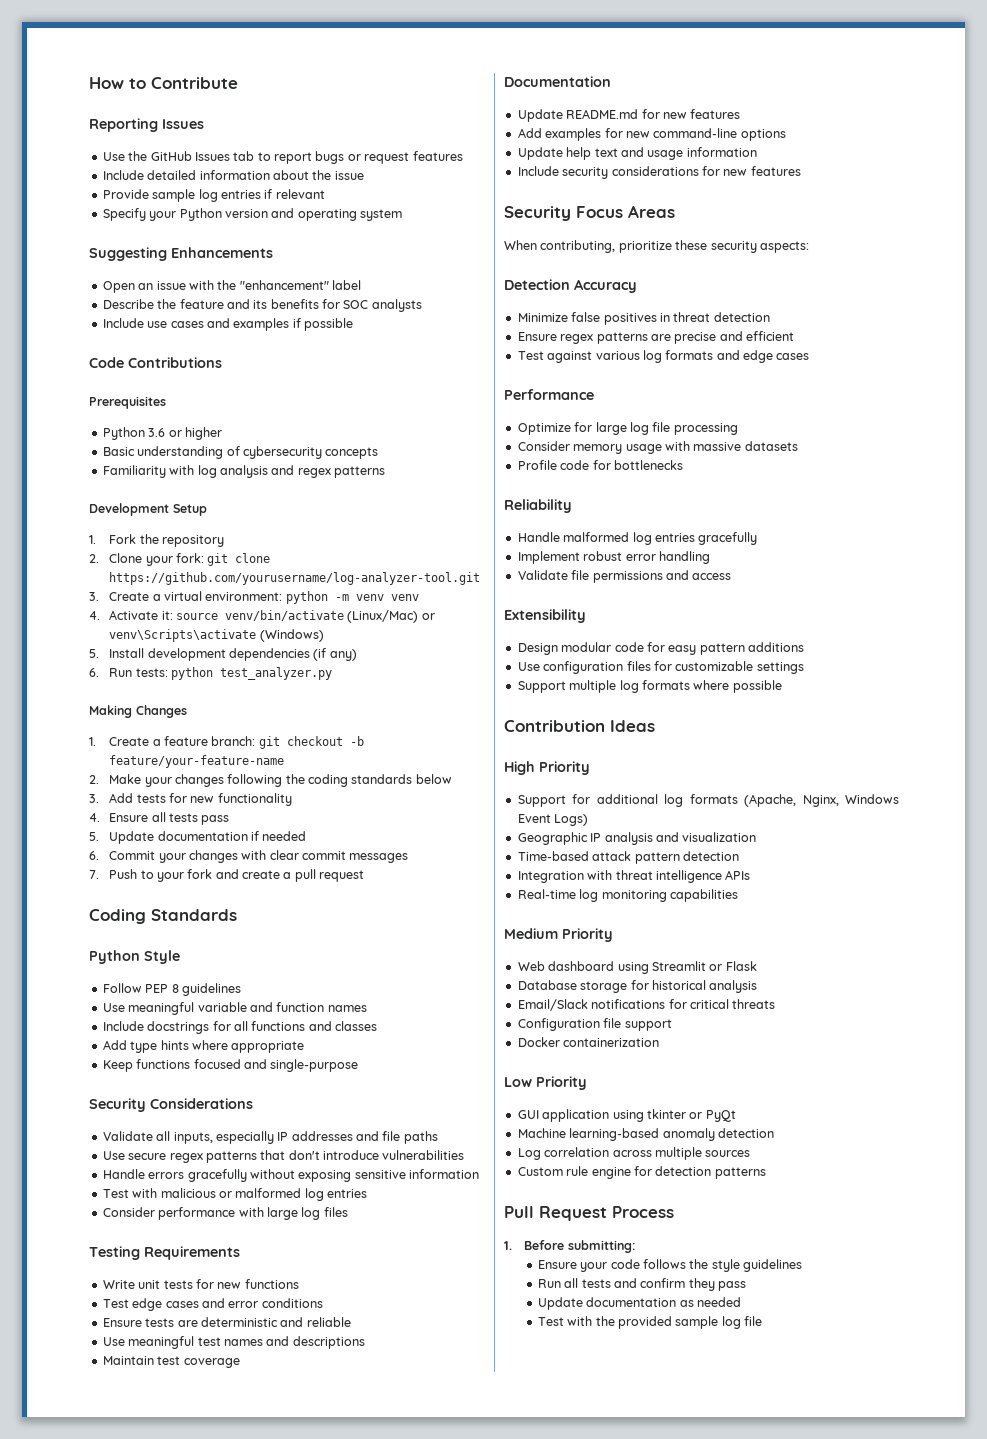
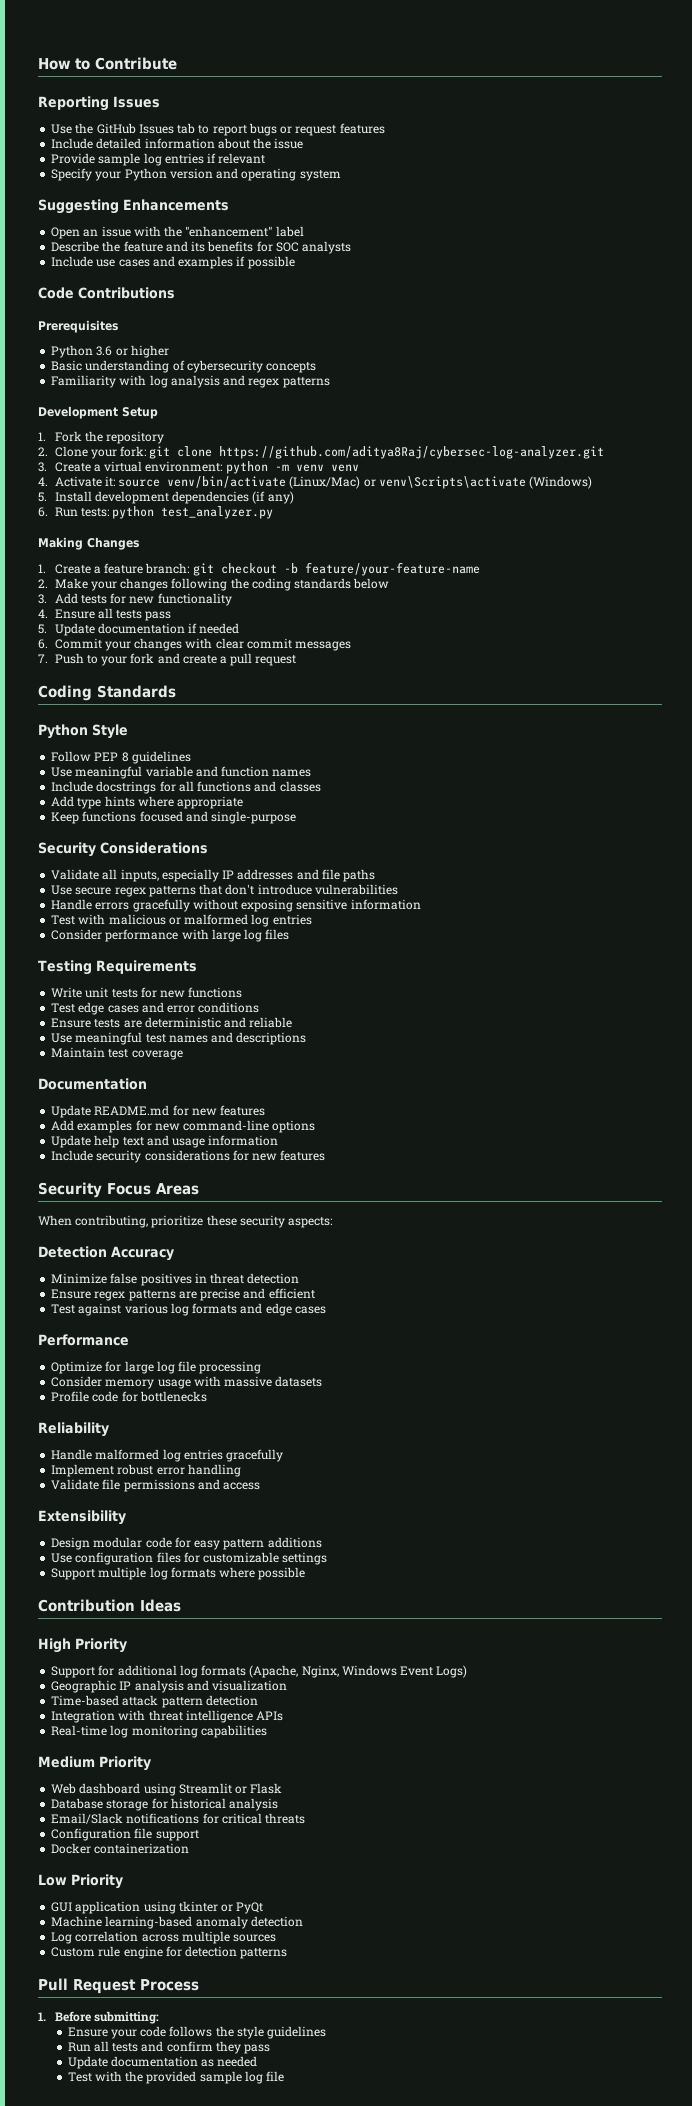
[109,572,481,585] https://github.com/yourusername/log-analyzer-tool.git -> [219,446,605,459] https://github.com/aditya8Raj/cybersec-log-analyzer.git

